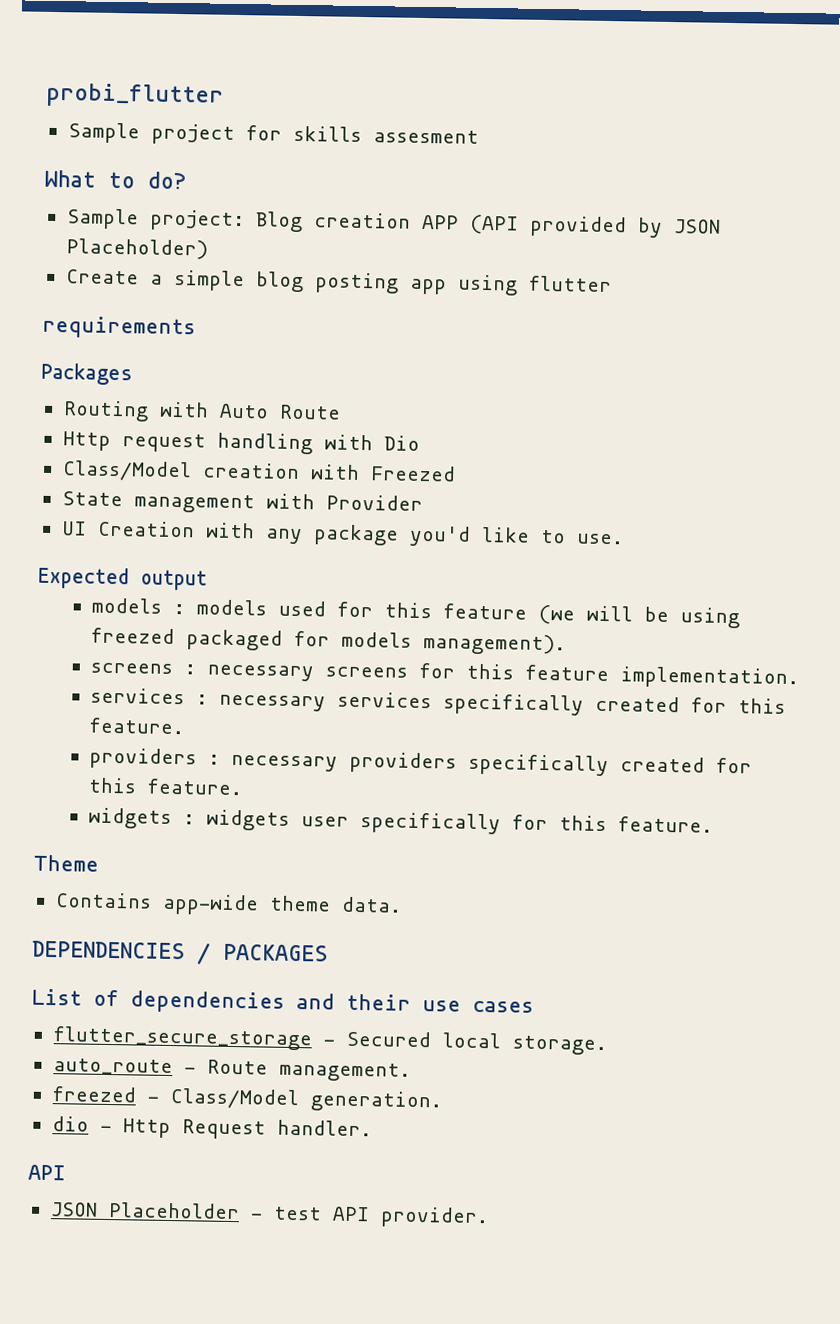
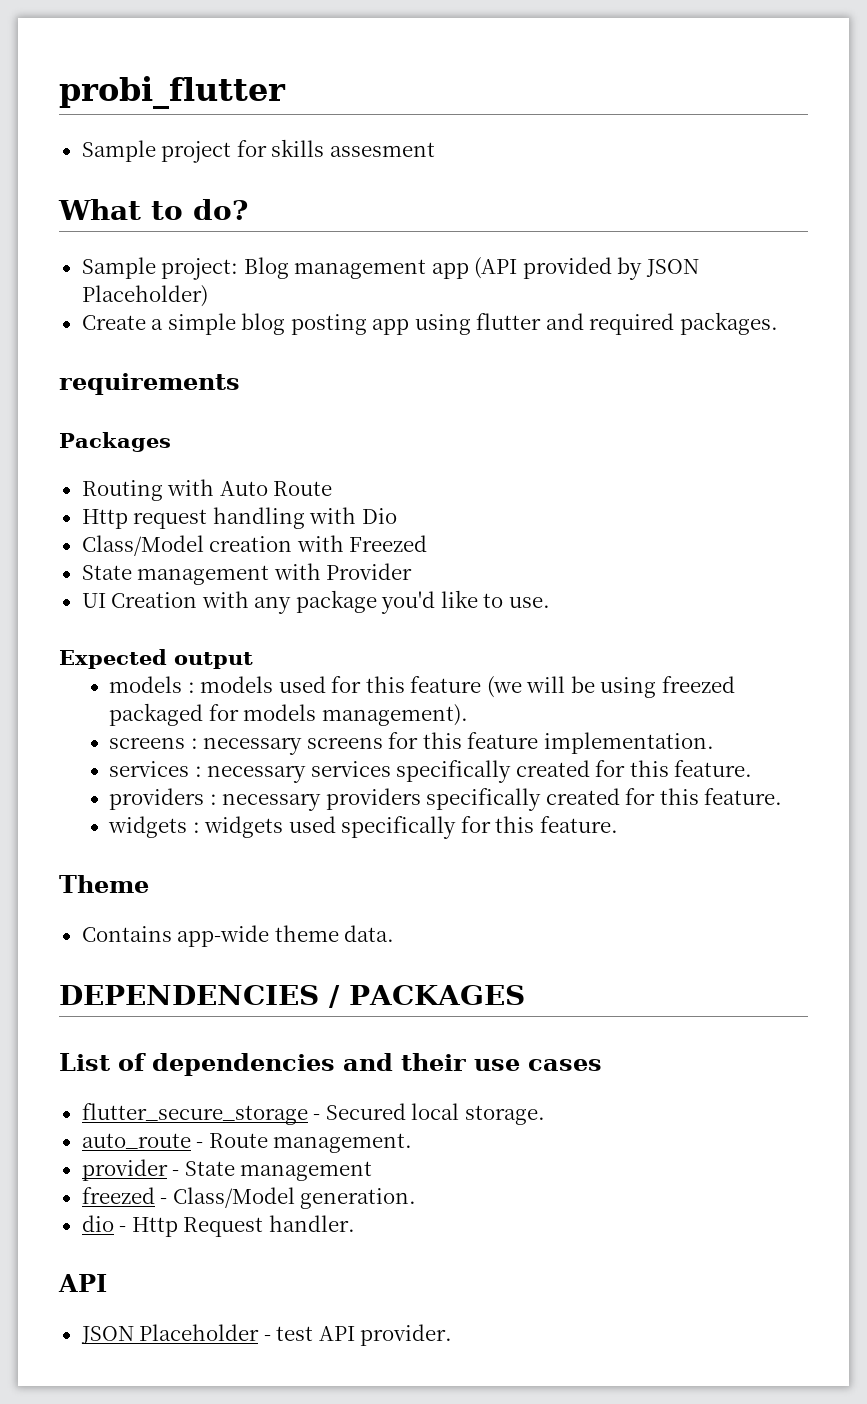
[313,212,459,230] creation APP -> [294,259,469,279] management app
(612, 284) none -> [545,312,778,335] and required packages.
[301,816,350,827] user -> [288,816,336,833] used
(411, 1071) none -> [81,1159,373,1181] // provider - State management

